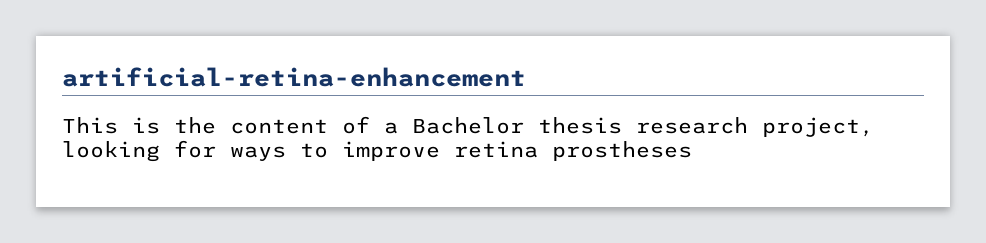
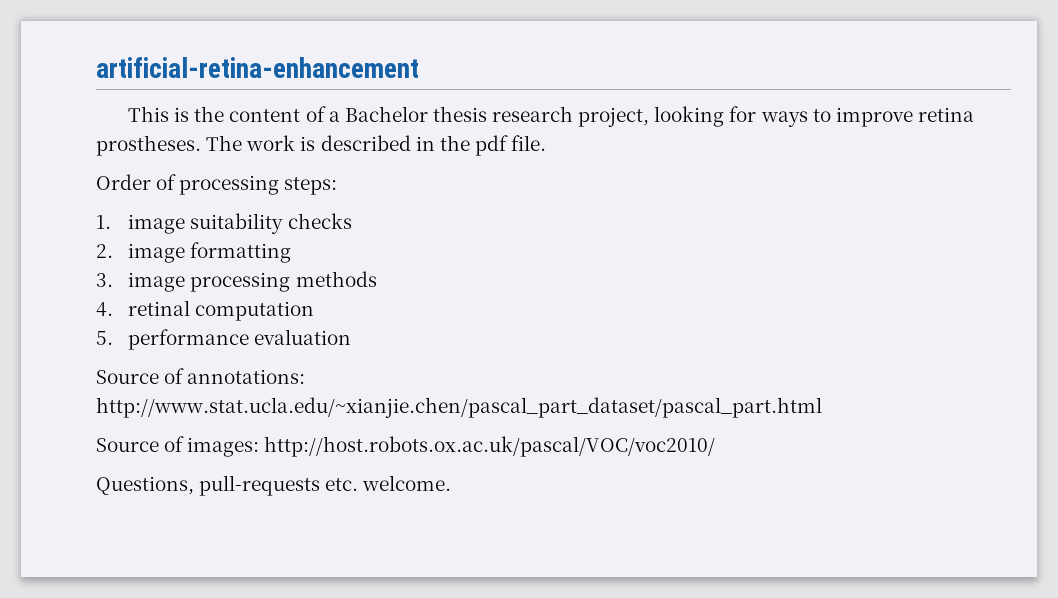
[552,141,692,161] prostheses -> [96,135,547,156] [96,174,338,195] [96,213,352,234] [96,242,292,263] [96,271,377,292] [96,300,315,321] [96,329,352,350] [96,368,306,384] [96,397,822,418] [96,436,716,457] [96,475,452,496] prostheses. The work is described in the pdf file. // Order of processing steps: // 1. image suitability checks // 2. image formatting // 3. image processing methods // 4. retinal computation // 5. performance evaluation // Source of annotations: http://www.stat.ucla.edu/~xianjie.chen/pascal_part_dataset/pascal_part.html // Source of images: http://host.robots.ox.ac.uk/pascal/VOC/voc2010/ // Questions, pull-requests etc. welcome.

